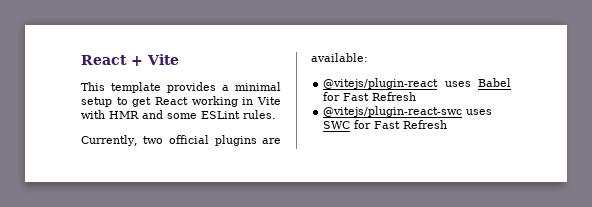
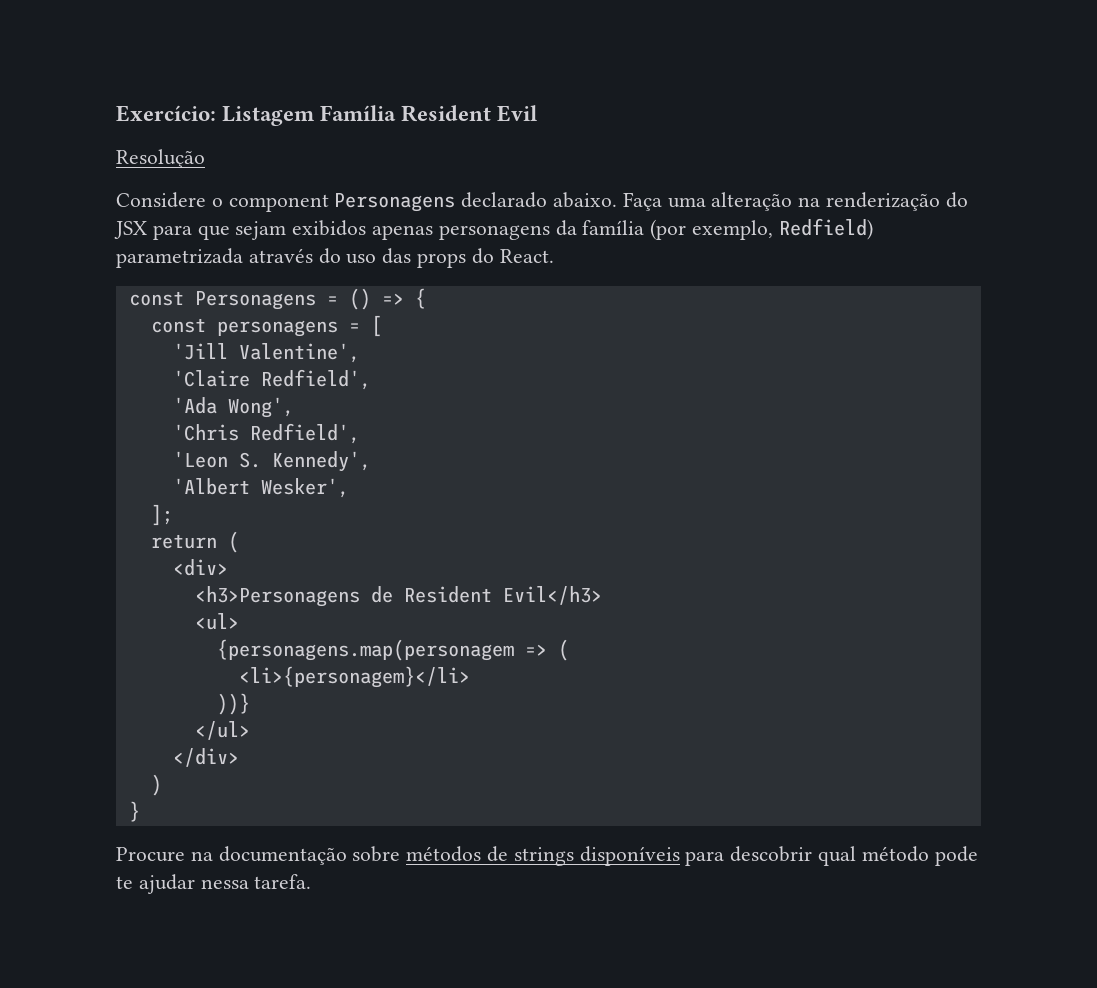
[81,54,179,66] [81,82,281,93] [81,96,281,107] [81,110,276,119] [81,135,281,146] [311,53,368,62] [323,78,511,89] [323,92,417,101] [323,106,493,117] [323,120,448,129] React + Vite // This template provides a minimal setup to get React working in Vite with HMR and some ESLint rules. // Currently, two official plugins are available: // @vitejs/plugin-react uses Babel for Fast Refresh // @vitejs/plugin-react-swc uses SWC for Fast Refresh -> [116,105,539,126] [116,149,205,168] [116,192,968,212] [114,218,873,240] [116,248,554,268] [128,288,426,310] [150,315,382,337] [172,343,360,363] [172,369,371,390] [172,397,294,418] [172,423,360,444] [172,451,371,472] [172,478,349,498] [150,504,173,526] [150,531,239,553] [172,559,228,576] [194,586,602,607] [194,613,239,630] [216,639,569,661] [238,666,470,688] [216,693,250,715] [194,721,250,740] [172,748,239,767] [150,774,162,796] [128,801,140,822] [116,846,978,866] [116,874,312,894] Exercício: Listagem Família Resident Evil // Resolução // Considere o component Personagens declarado abaixo. Faça uma alteração na renderização do JSX para que sejam exibidos apenas personagens da família (por exemplo, Redfield) parametrizada através do uso das props do React. // const Personagens = () => { // const personagens = [ // 'Jill Valentine', // 'Claire Redfield', // 'Ada Wong', // 'Chris Redfield', // 'Leon S. Kennedy', // 'Albert Wesker', // ]; // return ( // <div> // <h3>Personagens de Resident Evil</h3> // <ul> // {personagens.map(personagem => ( // <li>{personagem}</li> // ))} // </ul> // </div> // ) // } // Procure na documentação sobre métodos de strings disponíveis para descobrir qual método pode te ajudar nessa tarefa.

